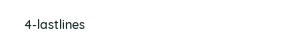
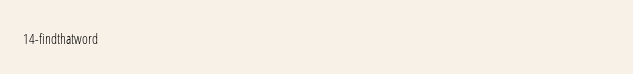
[24,19,85,29] 4-lastlines -> [23,33,98,44] 14-findthatword

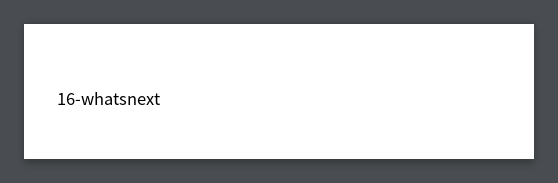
[23,33,98,44] 14-findthatword -> [57,92,160,105] 16-whatsnext

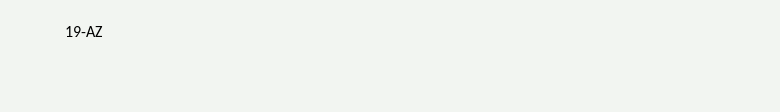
[57,92,160,105] 16-whatsnext -> [65,26,103,37] 19-AZ

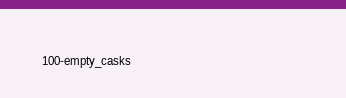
[65,26,103,37] 19-AZ -> [42,56,131,68] 100-empty_casks

